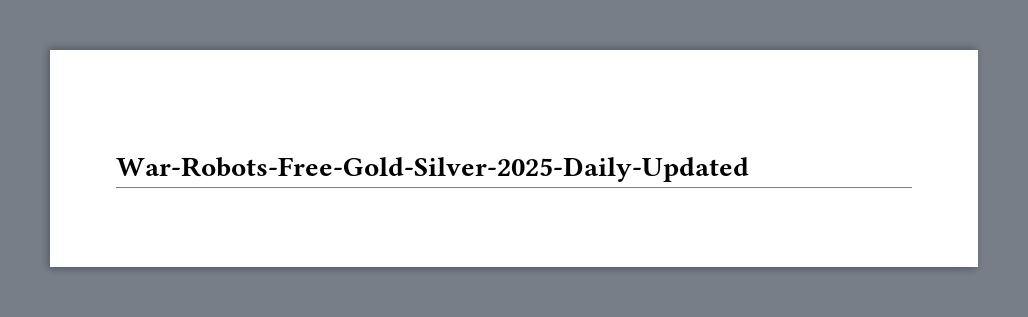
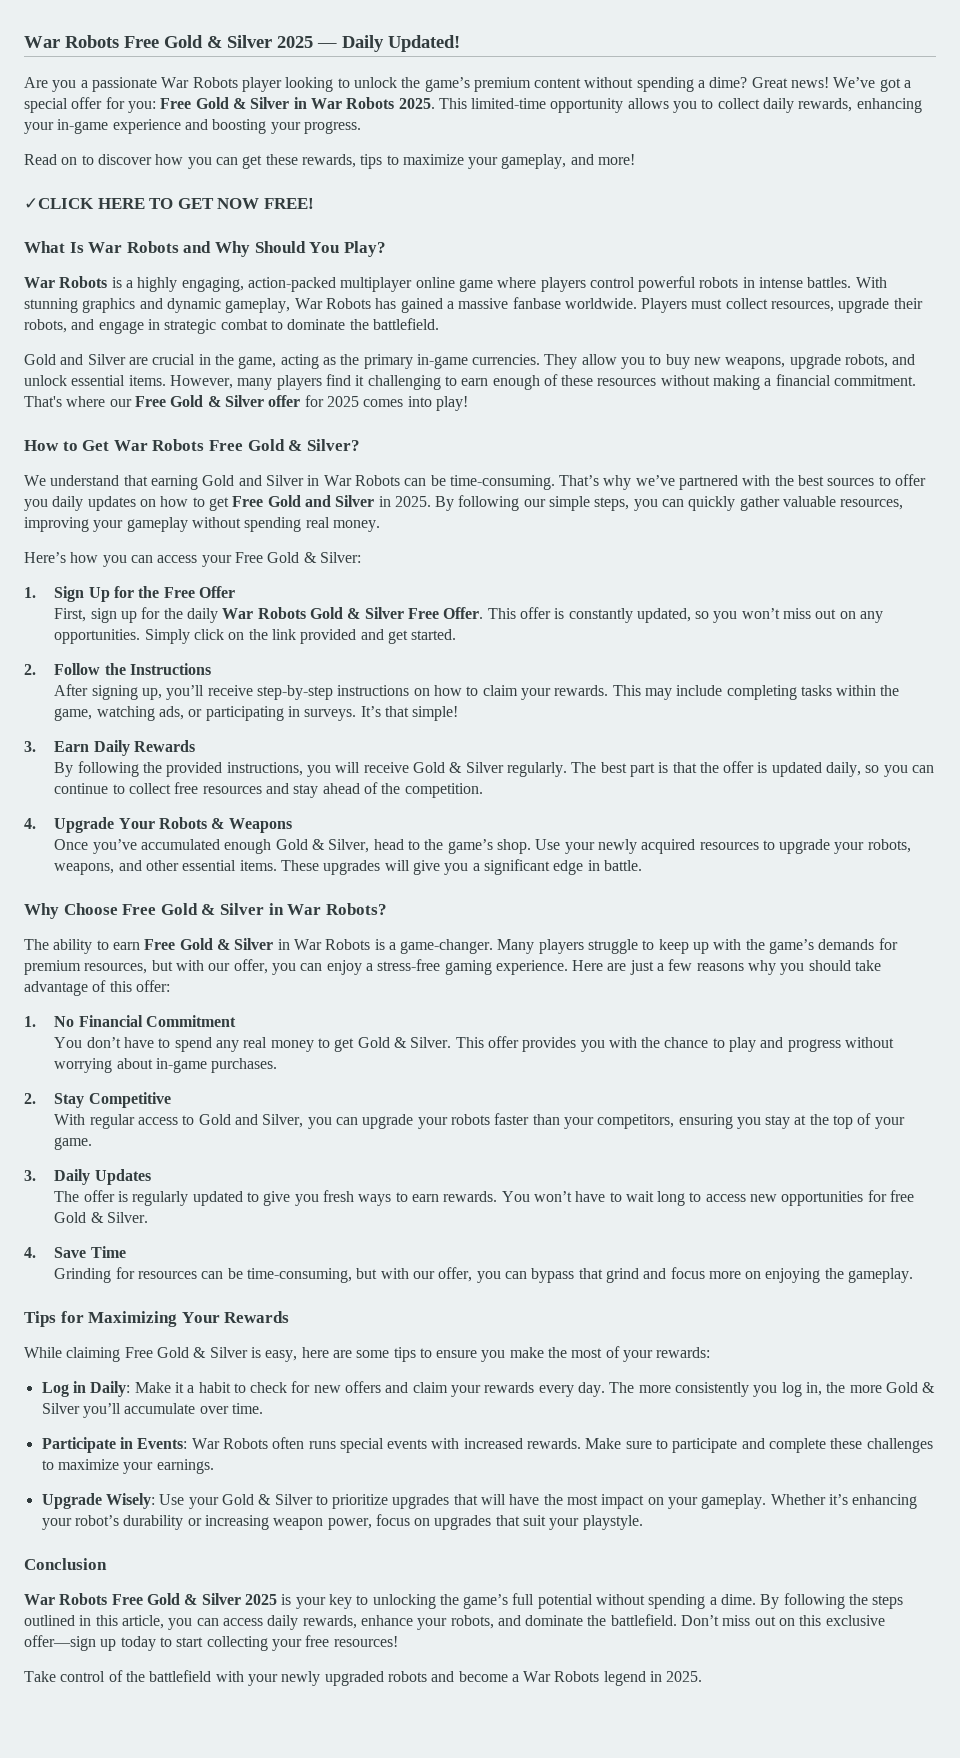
[116,157,749,182] War-Robots-Free-Gold-Silver-2025-Daily-Updated -> [24,35,460,52] [24,77,912,92] [24,97,922,113] [24,119,361,134] [24,154,636,169] [24,198,314,209] [24,241,386,257] [24,276,887,292] [24,297,923,313] [24,318,439,334] [24,354,916,369] [24,374,917,390] [24,395,468,411] [24,439,360,451] [24,474,927,490] [24,495,904,511] [24,517,380,532] [24,552,361,567] [24,586,235,602] [54,607,884,623] [54,629,457,644] [24,663,212,675] [54,684,900,700] [54,706,459,721] [24,740,196,756] [54,761,935,777] [54,782,483,798] [24,817,292,833] [54,839,911,854] [54,859,642,875] [24,903,387,919] [24,938,898,954] [24,959,882,975] [24,980,170,996] [24,1015,237,1027] [54,1036,895,1052] [54,1058,278,1073] [24,1092,171,1108] [54,1113,905,1129] [54,1137,93,1150] [24,1169,151,1185] [54,1190,915,1206] [54,1212,149,1223] [24,1246,126,1258] [54,1267,914,1283] [24,1311,290,1327] [24,1346,711,1362] [41,1381,936,1397] [41,1403,263,1418] [41,1437,933,1453] [41,1459,214,1474] [41,1493,918,1509] [41,1514,643,1530] [24,1558,107,1570] [24,1593,904,1609] [24,1614,885,1630] [24,1635,398,1651] [24,1670,703,1686] War Robots Free Gold & Silver 2025 — Daily Updated! // Are you a passionate War Robots player looking to unlock the game’s premium content without spending a dime? Great news! We’ve got a special offer for you: Free Gold & Silver in War Robots 2025. This limited-time opportunity allows you to collect daily rewards, enhancing your in-game experience and boosting your progress. // Read on to discover how you can get these rewards, tips to maximize your gameplay, and more! // ✓CLICK HERE TO GET NOW FREE! // What Is War Robots and Why Should You Play? // War Robots is a highly engaging, action-packed multiplayer online game where players control powerful robots in intense battles. With stunning graphics and dynamic gameplay, War Robots has gained a massive fanbase worldwide. Players must collect resources, upgrade their robots, and engage in strategic combat to dominate the battlefield. // Gold and Silver are crucial in the game, acting as the primary in-game currencies. They allow you to buy new weapons, upgrade robots, and unlock essential items. However, many players find it challenging to earn enough of these resources without making a financial commitment. That's where our Free Gold & Silver offer for 2025 comes into play! // How to Get War Robots Free Gold & Silver? // We understand that earning Gold and Silver in War Robots can be time-consuming. That’s why we’ve partnered with the best sources to offer you daily updates on how to get Free Gold and Silver in 2025. By following our simple steps, you can quickly gather valuable resources, improving your gameplay without spending real money. // Here’s how you can access your Free Gold & Silver: // 1. Sign Up for the Free Offer // First, sign up for the daily War Robots Gold & Silver Free Offer. This offer is constantly updated, so you won’t miss out on any opportunities. Simply click on the link provided and get started. // 2. Follow the Instructions // After signing up, you’ll receive step-by-step instructions on how to claim your rewards. This may include completing tasks within the game, watching ads, or participating in surveys. It’s that simple! // 3. Earn Daily Rewards // By following the provided instructions, you will receive Gold & Silver regularly. The best part is that the offer is updated daily, so you can continue to collect free resources and stay ahead of the competition. // 4. Upgrade Your Robots & Weapons // Once you’ve accumulated enough Gold & Silver, head to the game’s shop. Use your newly acquired resources to upgrade your robots, weapons, and other essential items. These upgrades will give you a significant edge in battle. // Why Choose Free Gold & Silver in War Robots? // The ability to earn Free Gold & Silver in War Robots is a game-changer. Many players struggle to keep up with the game’s demands for premium resources, but with our offer, you can enjoy a stress-free gaming experience. Here are just a few reasons why you should take advantage of this offer: // 1. No Financial Commitment // You don’t have to spend any real money to get Gold & Silver. This offer provides you with the chance to play and progress without worrying about in-game purchases. // 2. Stay Competitive // With regular access to Gold and Silver, you can upgrade your robots faster than your competitors, ensuring you stay at the top of your game. // 3. Daily Updates // The offer is regularly updated to give you fresh ways to earn rewards. You won’t have to wait long to access new opportunities for free Gold & Silver. // 4. Save Time // Grinding for resources can be time-consuming, but with our offer, you can bypass that grind and focus more on enjoying the gameplay. // Tips for Maximizing Your Rewards // While claiming Free Gold & Silver is easy, here are some tips to ensure you make the most of your rewards: // Log in Daily: Make it a habit to check for new offers and claim your rewards every day. The more consistently you log in, the more Gold & Silver you’ll accumulate over time. // Participate in Events: War Robots often runs special events with increased rewards. Make sure to participate and complete these challenges to maximize your earnings. // Upgrade Wisely: Use your Gold & Silver to prioritize upgrades that will have the most impact on your gameplay. Whether it’s enhancing your robot’s durability or increasing weapon power, focus on upgrades that suit your playstyle. // Conclusion // War Robots Free Gold & Silver 2025 is your key to unlocking the game’s full potential without spending a dime. By following the steps outlined in this article, you can access daily rewards, enhance your robots, and dominate the battlefield. Don’t miss out on this exclusive offer—sign up today to start collecting your free resources! // Take control of the battlefield with your newly upgraded robots and become a War Robots legend in 2025.

